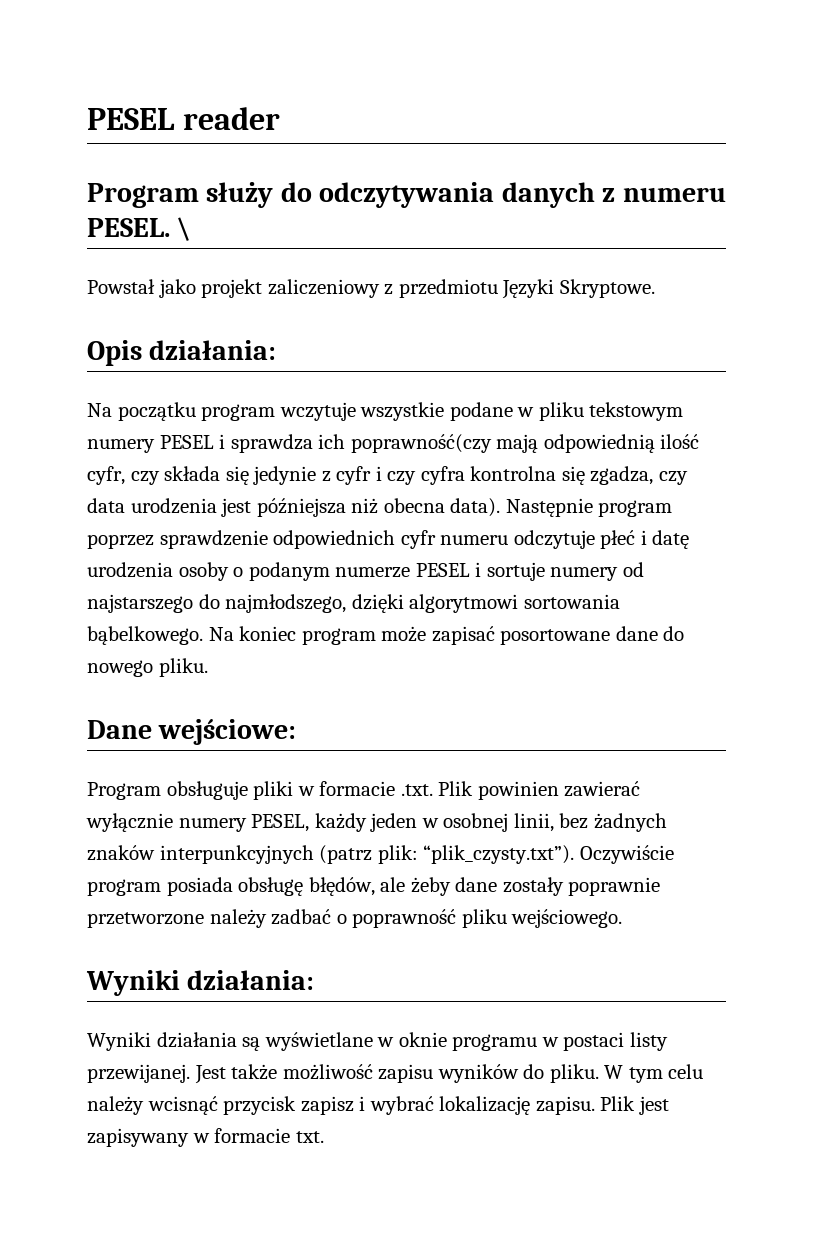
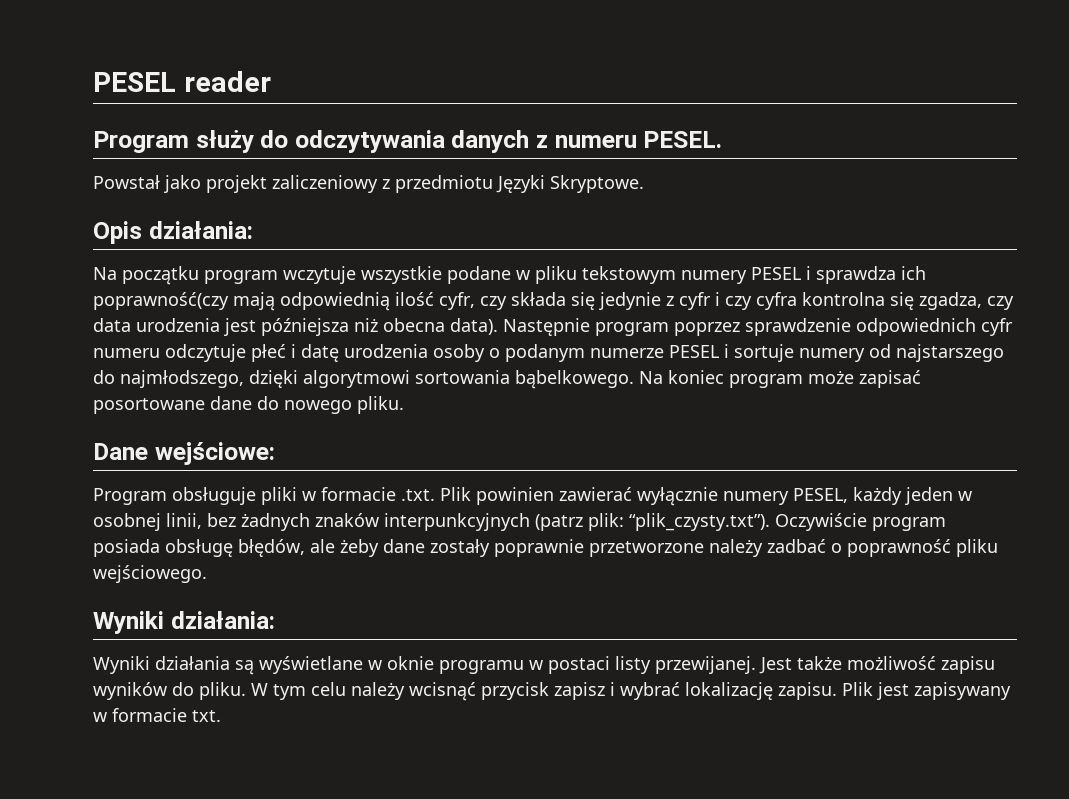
[177,217,192,241] \ -> (723, 139) none

